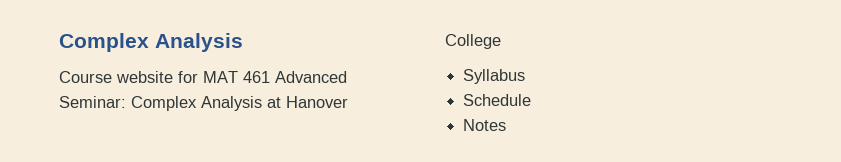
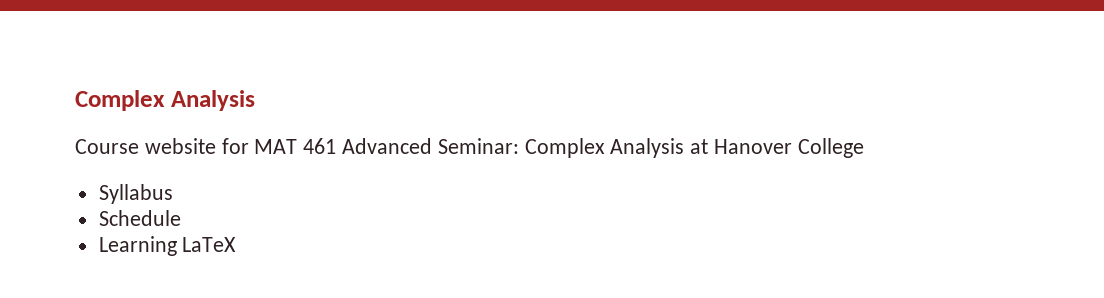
[463,119,507,131] Notes -> [98,236,237,256] Learning LaTeX

